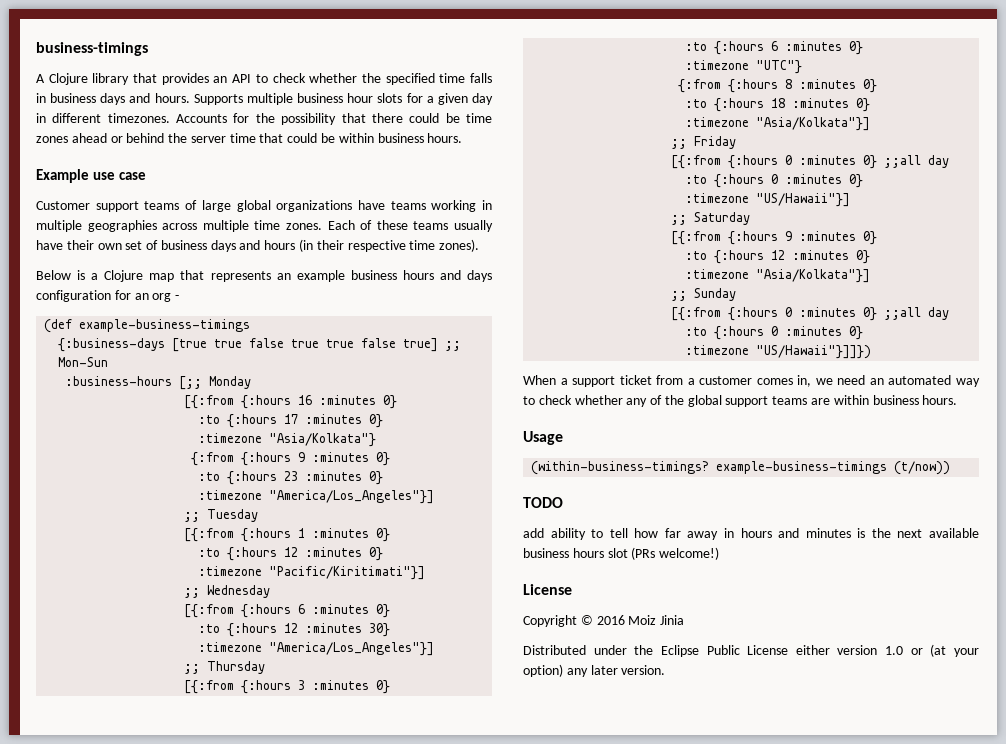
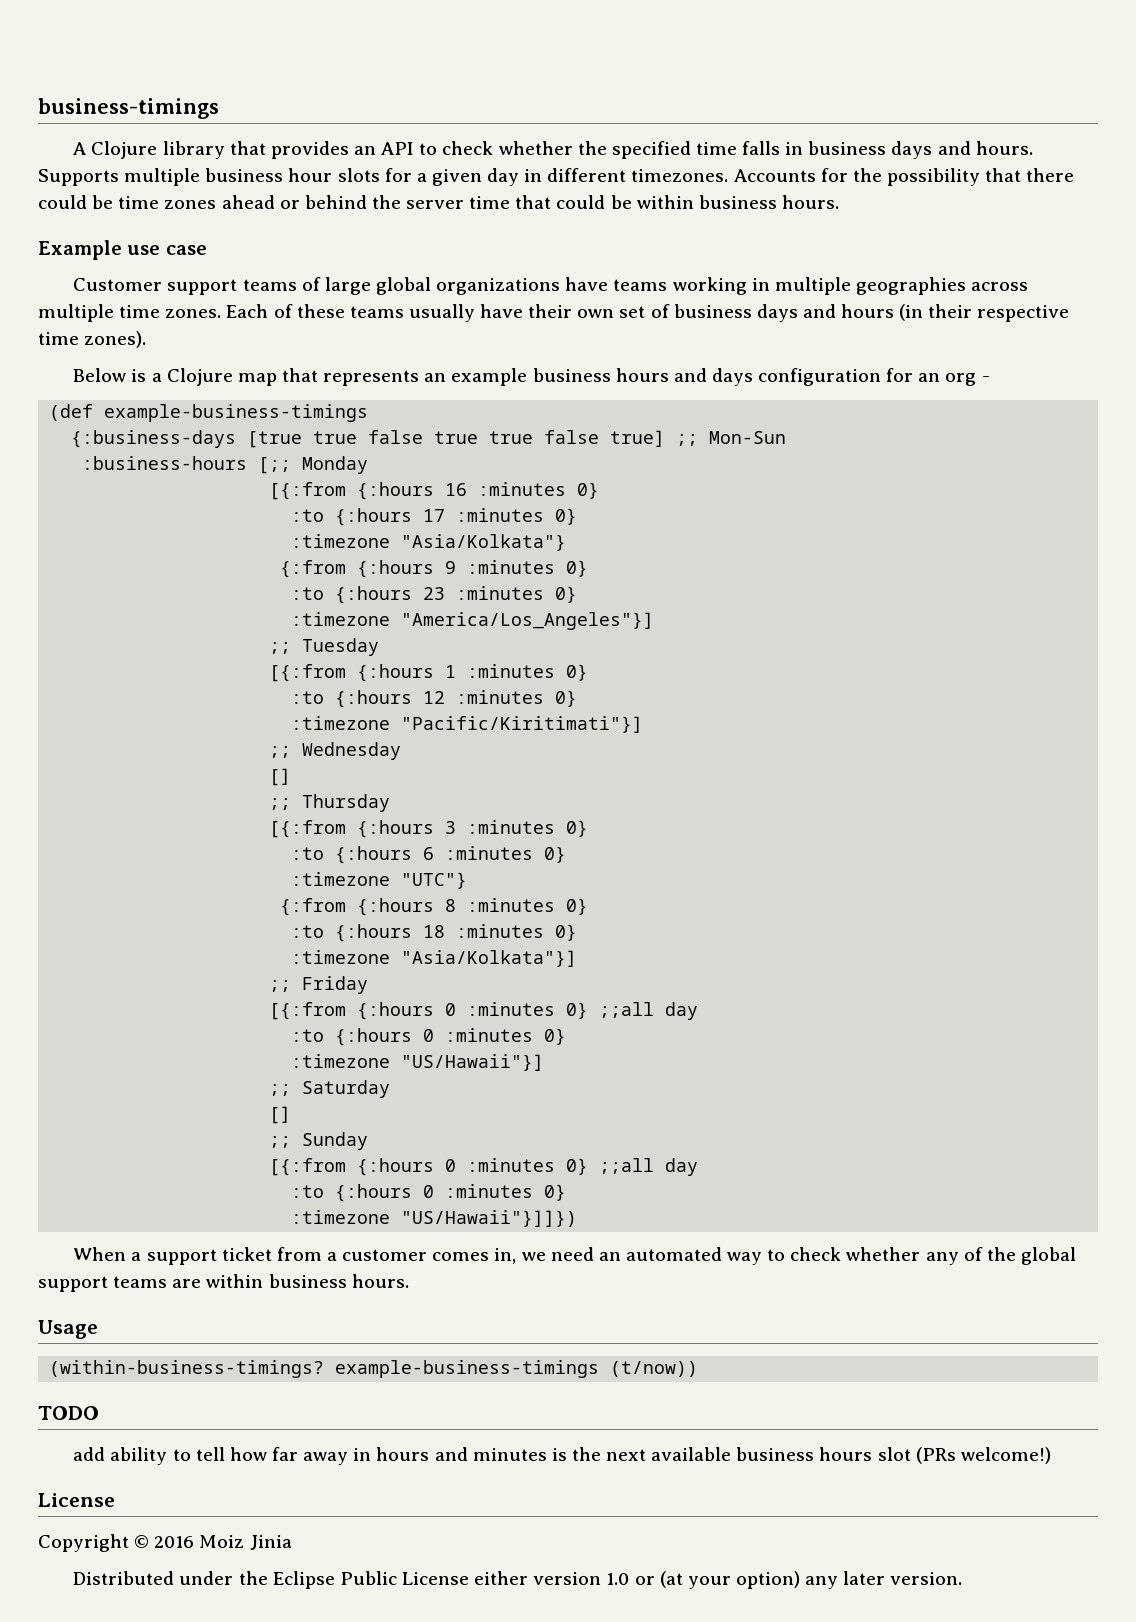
[184,604,391,618] [198,623,391,637] [198,642,435,656] [{:from {:hours 6 :minutes 0} // :to {:hours 12 :minutes 30} // :timezone "America/Los_Angeles"}] -> [269,768,292,786] []
[671,231,878,245] [685,250,871,264] [685,269,871,283] [{:from {:hours 9 :minutes 0} // :to {:hours 12 :minutes 0} // :timezone "Asia/Kolkata"}] -> [269,1106,292,1124] []

